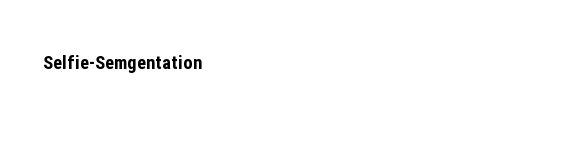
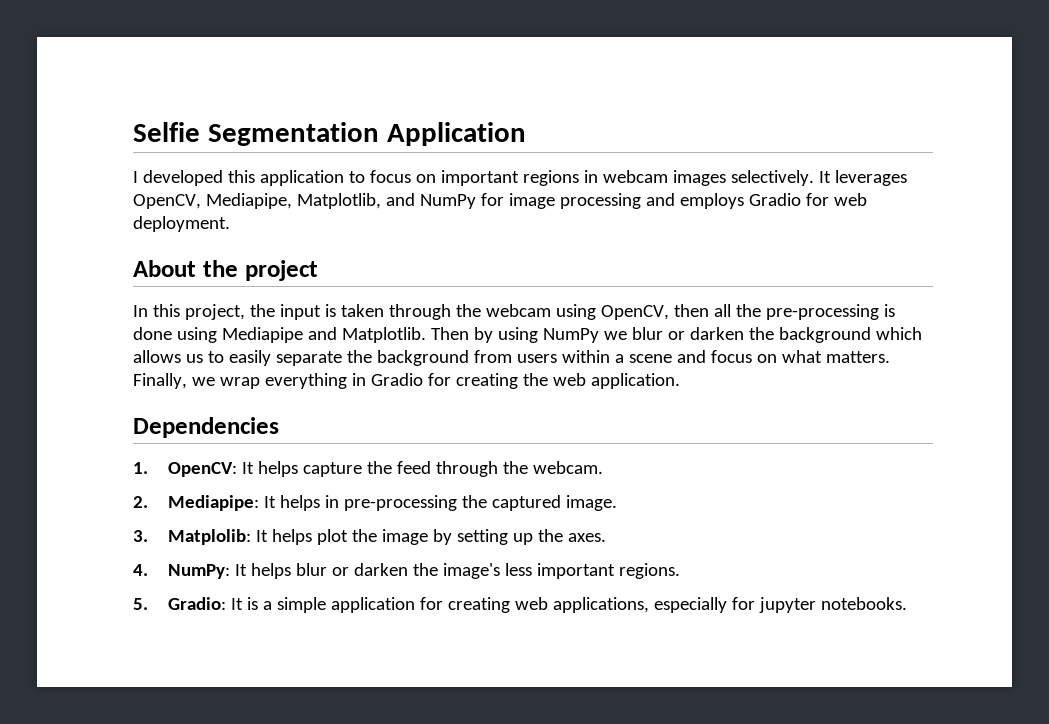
[43,55,202,73] Selfie-Semgentation -> [133,122,526,146] [133,170,907,186] [133,193,867,209] [133,216,230,232] [133,260,318,281] [133,304,895,320] [133,327,922,343] [133,350,890,366] [133,373,680,389] [133,417,279,438] [133,461,604,477] [133,495,618,511] [133,529,607,545] [133,563,681,579] [133,597,908,613] Selfie Segmentation Application // I developed this application to focus on important regions in webcam images selectively. It leverages OpenCV, Mediapipe, Matplotlib, and NumPy for image processing and employs Gradio for web deployment. // About the project // In this project, the input is taken through the webcam using OpenCV, then all the pre-processing is done using Mediapipe and Matplotlib. Then by using NumPy we blur or darken the background which allows us to easily separate the background from users within a scene and focus on what matters. Finally, we wrap everything in Gradio for creating the web application. // Dependencies // 1. OpenCV: It helps capture the feed through the webcam. // 2. Mediapipe: It helps in pre-processing the captured image. // 3. Matplolib: It helps plot the image by setting up the axes. // 4. NumPy: It helps blur or darken the image's less important regions. // 5. Gradio: It is a simple application for creating web applications, especially for jupyter notebooks.

